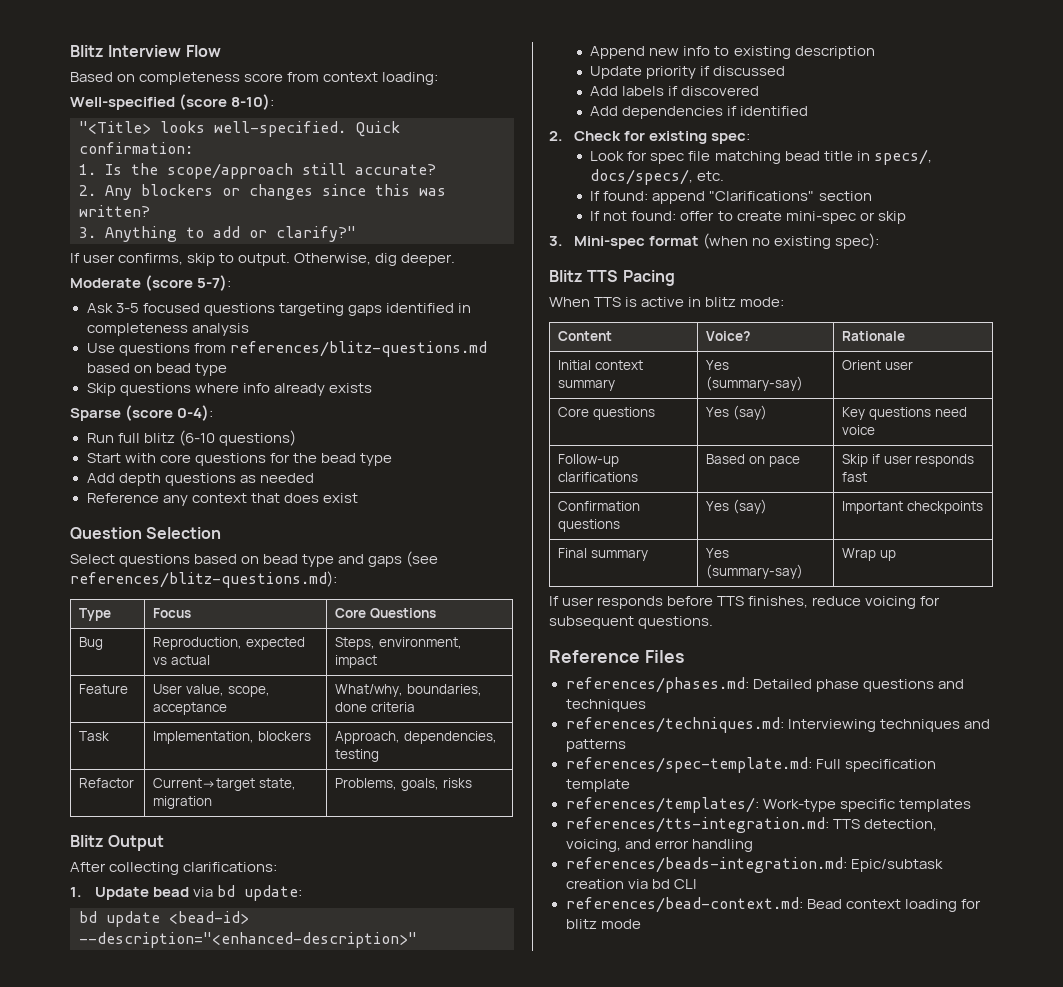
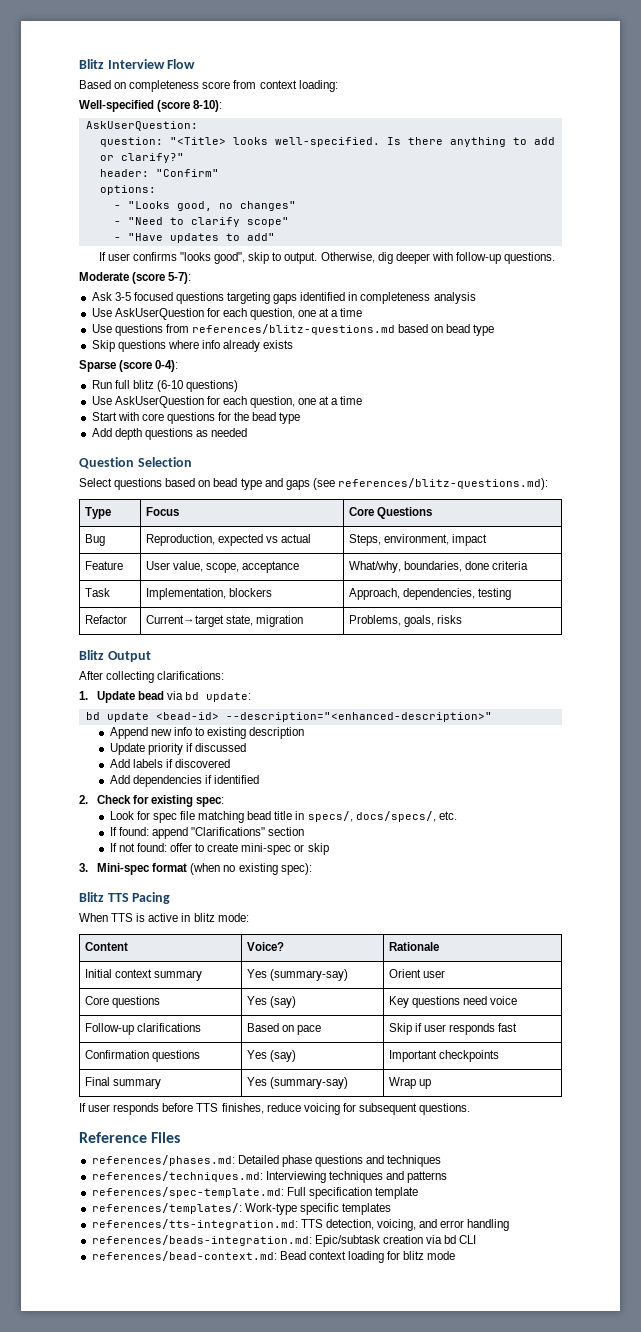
(275, 102) none -> [85,121,198,131] [99,137,163,147] AskUserQuestion: // question:
[355,121,400,137] [79,142,193,154] [79,163,436,179] [79,184,446,200] [79,205,150,217] [79,226,356,242] [70,253,184,265] Quick confirmation: // 1. Is the scope/approach still accurate? // 2. Any blockers or changes since this was written? // 3. Anything to add or clarify?" // If user confirms, -> [386,137,555,147] [99,153,184,163] [99,169,219,177] [99,185,156,195] [113,201,296,211] [113,217,289,227] [113,233,275,243] [98,252,246,264] Is there anything to add or clarify?" // header: "Confirm" // options: // - "Looks good, no changes" // - "Need to clarify scope" // - "Have updates to add" // If user confirms "looks good",
[401,253,456,266] deeper. -> [395,252,556,264] deeper with follow-up questions.
(249, 329) none -> [91,308,363,320] // Use AskUserQuestion for each question, one at a time
(296, 438) none -> [91,396,363,408] // Use AskUserQuestion for each question, one at a time
[86,493,358,506] // Reference any context that does exist -> (248, 432) none

